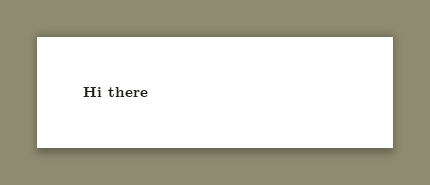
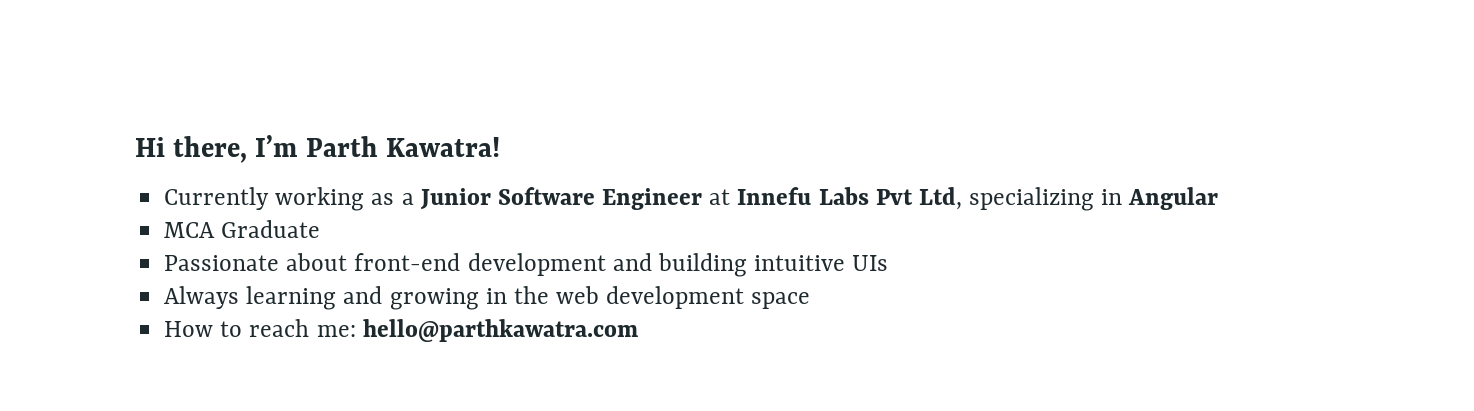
[108,87,148,97] there -> [173,135,500,163] [164,187,1219,211] [164,220,321,238] [164,253,889,277] [164,286,811,310] [164,319,638,342] there, I’m Parth Kawatra! // Currently working as a Junior Software Engineer at Innefu Labs Pvt Ltd, specializing in Angular // MCA Graduate // Passionate about front-end development and building intuitive UIs // Always learning and growing in the web development space // How to reach me: hello@parthkawatra.com

